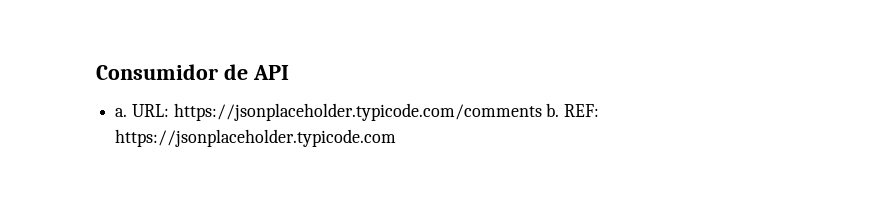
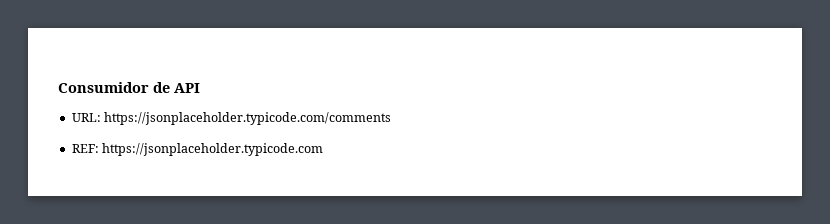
[115,108,128,117] a. -> (200, 88) none
[546,103,560,117] b. -> (392, 118) //

